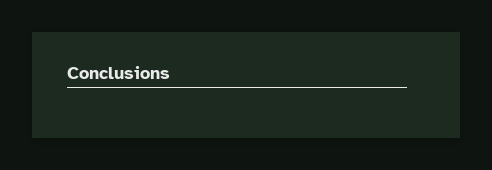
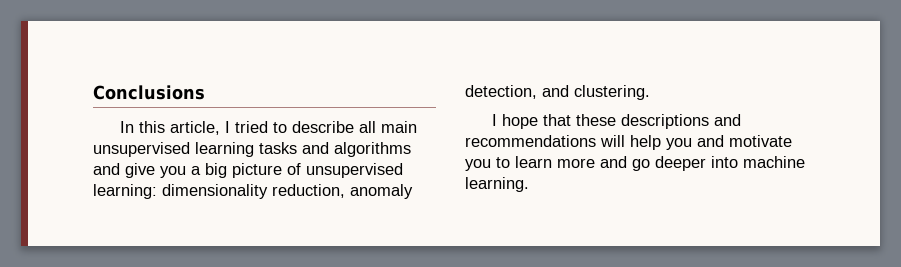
(170, 72) none -> [120,121,418,135] [93,142,411,157] [93,163,403,178] [93,184,413,199] [465,85,650,100] [492,114,742,129] [465,135,792,150] [465,156,805,171] [465,177,529,192] // In this article, I tried to describe all main unsupervised learning tasks and algorithms and give you a big picture of unsupervised learning: dimensionality reduction, anomaly detection, and clustering. // I hope that these descriptions and recommendations will help you and motivate you to learn more and go deeper into machine learning.

